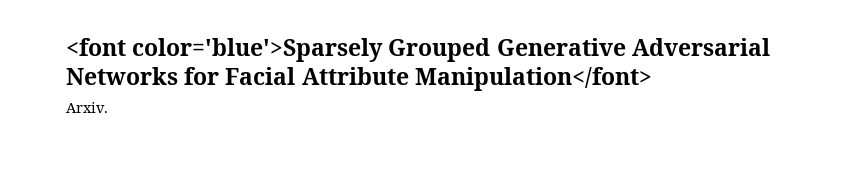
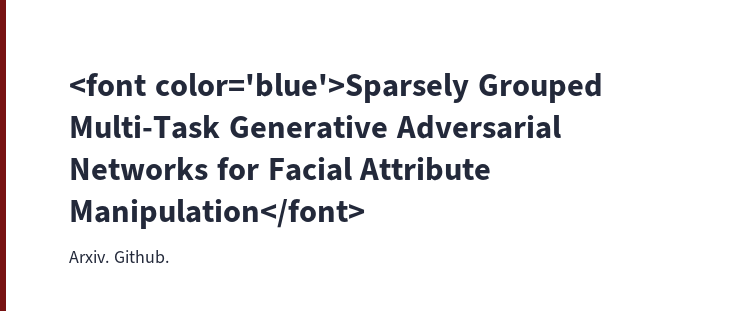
(491, 50) none -> [69,115,220,139] Multi-Task
(108, 107) none -> [113,250,169,264] Github.

